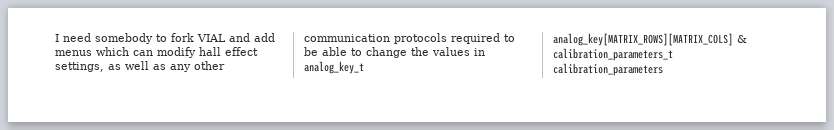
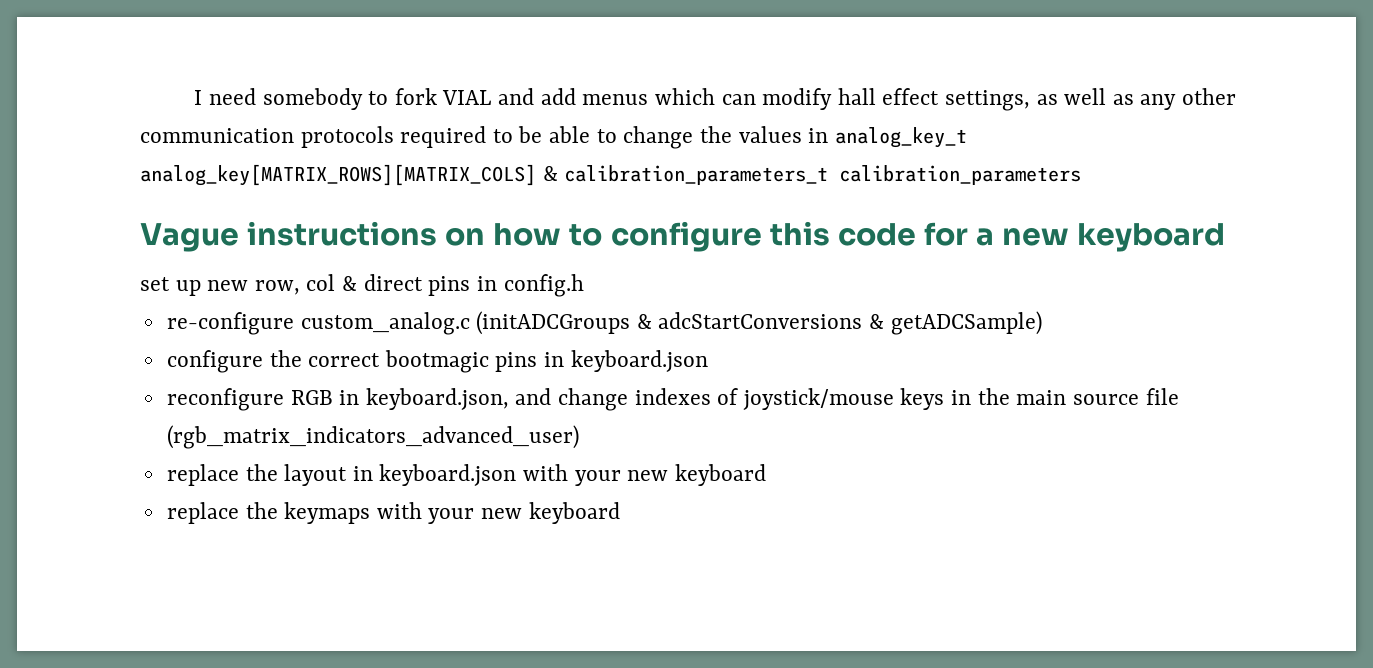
(663, 69) none -> [140,221,1226,252] [140,274,584,297] [166,311,1042,335] [166,350,708,373] [166,388,1179,411] [166,425,579,449] [166,464,766,486] [166,502,620,524] // Vague instructions on how to configure this code for a new keyboard // set up new row, col & direct pins in config.h // re-configure custom_analog.c (initADCGroups & adcStartConversions & getADCSample) // configure the correct bootmagic pins in keyboard.json // reconfigure RGB in keyboard.json, and change indexes of joystick/mouse keys in the main source file (rgb_matrix_indicators_advanced_user) // replace the layout in keyboard.json with your new keyboard // replace the keymaps with your new keyboard

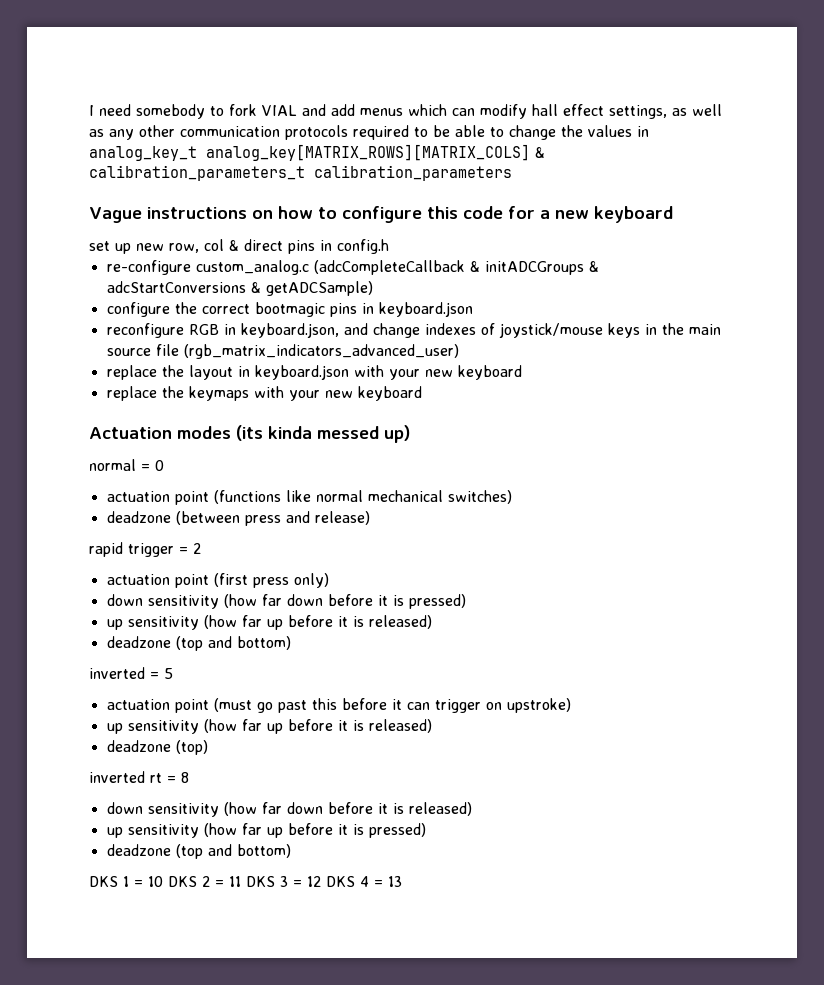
[476,311,631,335] (initADCGroups -> [313,260,584,275] (adcCompleteCallback & initADCGroups
(620, 513) none -> [89,425,410,443] [89,459,164,471] [106,490,512,505] [106,511,370,526] [89,542,201,557] [106,573,329,588] [106,594,466,609] [106,615,432,630] [106,636,291,651] [89,667,173,679] [106,698,571,713] [106,719,432,734] [106,740,208,755] [89,771,189,783] [106,802,472,817] [106,823,426,838] [106,844,291,859] [89,876,402,887] // Actuation modes (its kinda messed up) // normal = 0 // actuation point (functions like normal mechanical switches) // deadzone (between press and release) // rapid trigger = 2 // actuation point (first press only) // down sensitivity (how far down before it is pressed) // up sensitivity (how far up before it is released) // deadzone (top and bottom) // inverted = 5 // actuation point (must go past this before it can trigger on upstroke) // up sensitivity (how far up before it is released) // deadzone (top) // inverted rt = 8 // down sensitivity (how far down before it is released) // up sensitivity (how far up before it is pressed) // deadzone (top and bottom) // DKS 1 = 10 DKS 2 = 11 DKS 3 = 12 DKS 4 = 13

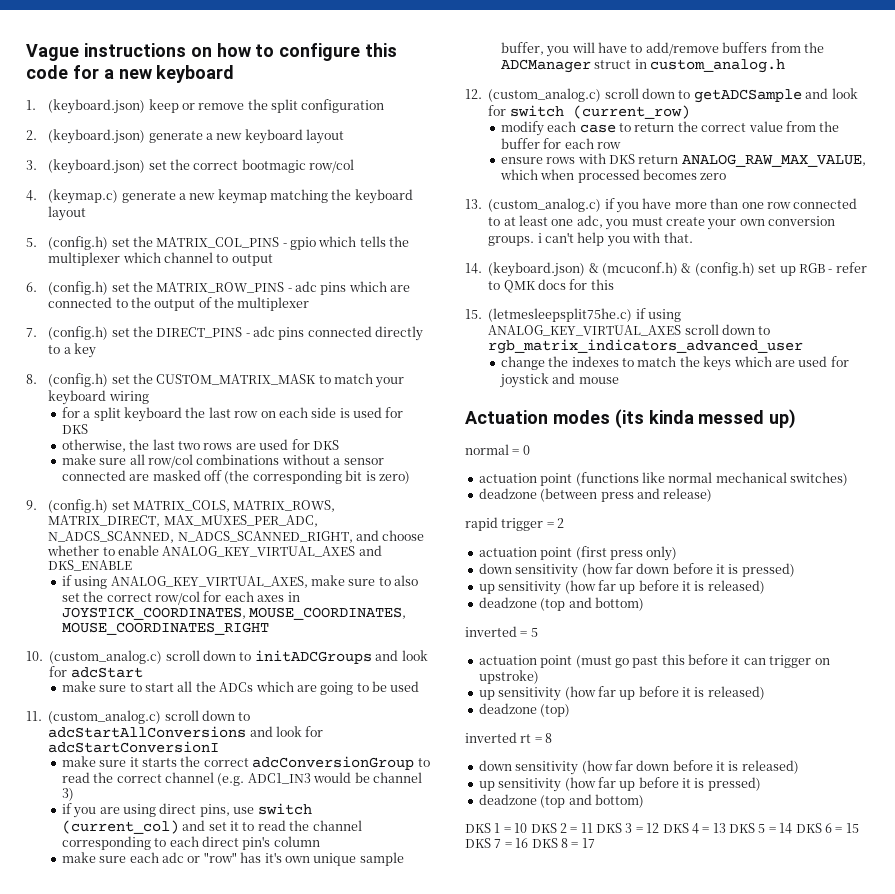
[89,104,722,119] [89,125,649,140] [89,144,545,161] [89,165,512,181] I need somebody to fork VIAL and add menus which can modify hall effect settings, as well as any other communication protocols required to be able to change the values in analog_key_t analog_key[MATRIX_ROWS][MATRIX_COLS] & calibration_parameters_t calibration_parameters // -> (26, 52) none
[89,239,389,254] [106,260,599,275] [106,281,373,296] [106,302,473,317] [106,323,721,338] [106,344,459,359] [106,365,522,380] [106,386,422,401] set up new row, col & direct pins in config.h // re-configure custom_analog.c (adcCompleteCallback & initADCGroups & adcStartConversions & getADCSample) // configure the correct bootmagic pins in keyboard.json // reconfigure RGB in keyboard.json, and change indexes of joystick/mouse keys in the main source file (rgb_matrix_indicators_advanced_user) // replace the layout in keyboard.json with your new keyboard // replace the keymaps with your new keyboard -> [26,99,385,114] [26,129,345,144] [26,159,355,174] [26,189,413,204] [48,206,87,221] [26,236,410,250] [48,252,273,266] [26,281,411,295] [48,297,310,311] [26,326,424,341] [48,343,96,358] [26,373,405,388] [48,390,149,405] [61,407,404,422] [61,424,88,434] [61,439,339,452] [61,454,384,468] [61,470,410,484] [26,499,336,513] [48,515,318,527] [48,530,425,543] [47,545,382,557] [48,560,133,571] [61,575,419,589] [61,591,300,605] [61,607,407,620] [61,622,269,635] [26,650,428,664] [49,666,143,678] [61,681,420,695] [26,710,251,724] [48,726,324,738] [48,741,220,753] [61,756,430,770] [61,772,422,786] [61,788,74,801] [61,803,312,818] [61,820,362,834] [61,836,320,850] [61,852,404,866] [500,42,824,57] [500,59,786,73] [465,88,858,103] [488,105,690,119] [500,121,840,136] [500,138,622,149] [500,153,866,167] [499,169,727,183] [465,198,858,213] [488,215,835,230] [488,232,693,247] [465,262,867,277] [488,279,614,293] [465,308,681,322] [488,324,771,336] [488,339,804,354] [500,356,849,371] [499,373,619,388] 1. (keyboard.json) keep or remove the split configuration // 2. (keyboard.json) generate a new keyboard layout // 3. (keyboard.json) set the correct bootmagic row/col // 4. (keymap.c) generate a new keymap matching the keyboard layout // 5. (config.h) set the MATRIX_COL_PINS - gpio which tells the multiplexer which channel to output // 6. (config.h) set the MATRIX_ROW_PINS - adc pins which are connected to the output of the multiplexer // 7. (config.h) set the DIRECT_PINS - adc pins connected directly to a key // 8. (config.h) set the CUSTOM_MATRIX_MASK to match your keyboard wiring // for a split keyboard the last row on each side is used for DKS // otherwise, the last two rows are used for DKS // make sure all row/col combinations without a sensor connected are masked off (the corresponding bit is zero) // 9. (config.h) set MATRIX_COLS, MATRIX_ROWS, MATRIX_DIRECT, MAX_MUXES_PER_ADC, N_ADCS_SCANNED, N_ADCS_SCANNED_RIGHT, and choose whether to enable ANALOG_KEY_VIRTUAL_AXES and DKS_ENABLE // if using ANALOG_KEY_VIRTUAL_AXES, make sure to also set the correct row/col for each axes in JOYSTICK_COORDINATES, MOUSE_COORDINATES, MOUSE_COORDINATES_RIGHT // 10. (custom_analog.c) scroll down to initADCGroups and look for adcStart // make sure to start all the ADCs which are going to be used // 11. (custom_analog.c) scroll down to adcStartAllConversions and look for adcStartConversionI // make sure it starts the correct adcConversionGroup to read the correct channel (e.g. ADC1_IN3 would be channel 3) // if you are using direct pins, use switch (current_col) and set it to read the channel corresponding to each direct pin's column // make sure each adc or "row" has it's own unique sample buffer, you will have to add/remove buffers from the ADCManager struct in custom_analog.h // 12. (custom_analog.c) scroll down to getADCSample and look for switch (current_row) // modify each case to return the correct value from the buffer for each row // ensure rows with DKS return ANALOG_RAW_MAX_VALUE, which when processed becomes zero // 13. (custom_analog.c) if you have more than one row connected to at least one adc, you must create your own conversion groups. i can't help you with that. // 14. (keyboard.json) & (mcuconf.h) & (config.h) set up RGB - refer to QMK docs for this // 15. (letmesleepsplit75he.c) if using ANALOG_KEY_VIRTUAL_AXES scroll down to rgb_matrix_indicators_advanced_user // change the indexes to match the keys which are used for joystick and mouse
(402, 881) none -> [729,823,859,834] [465,838,595,848] DKS 5 = 14 DKS 6 = 15 DKS 7 = 16 DKS 8 = 17

